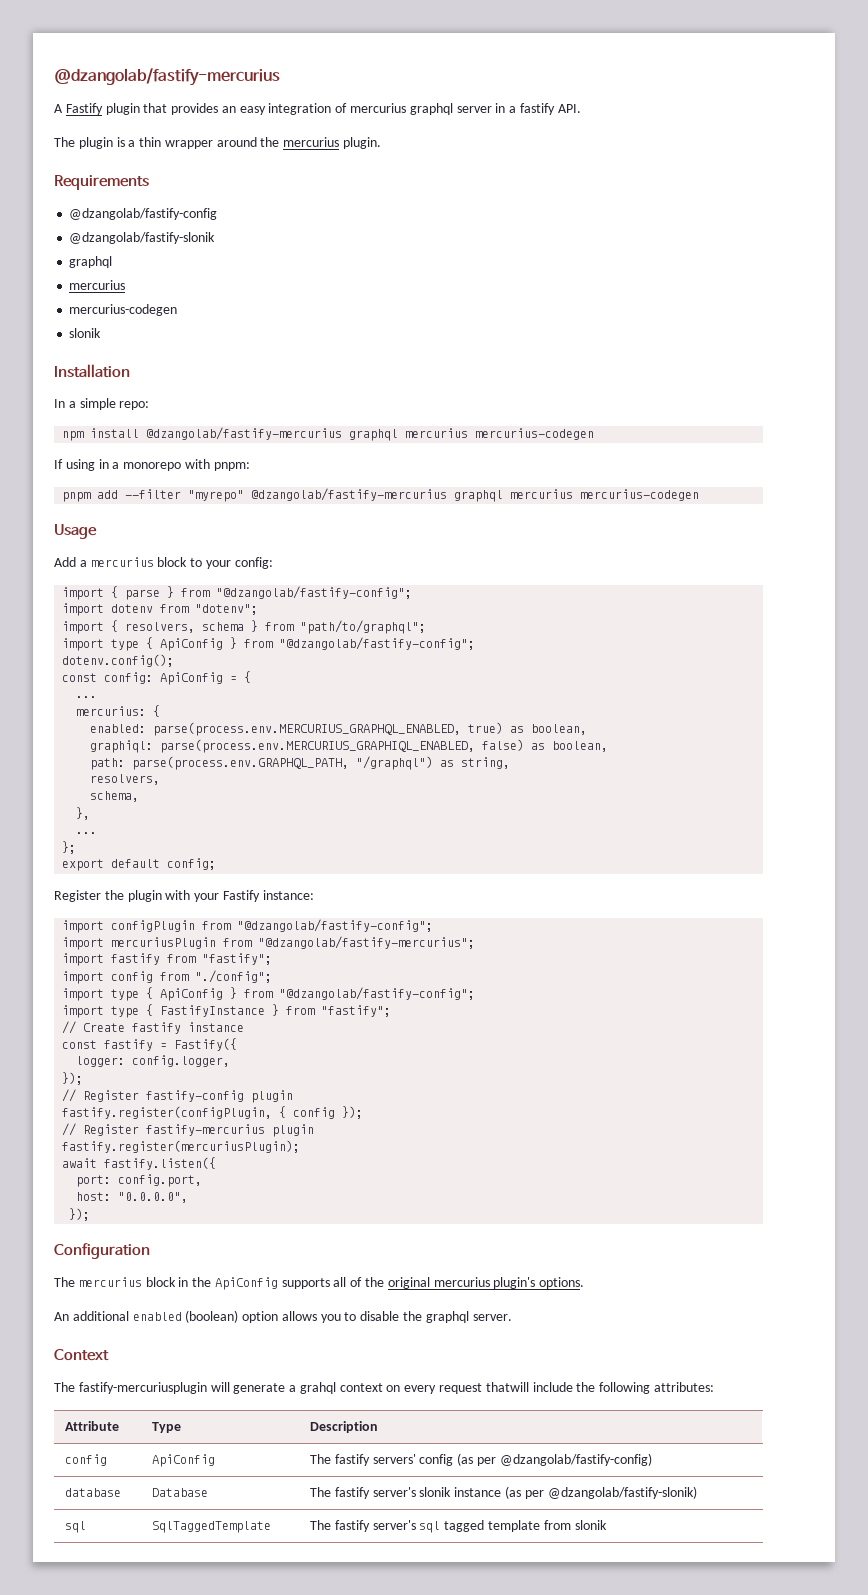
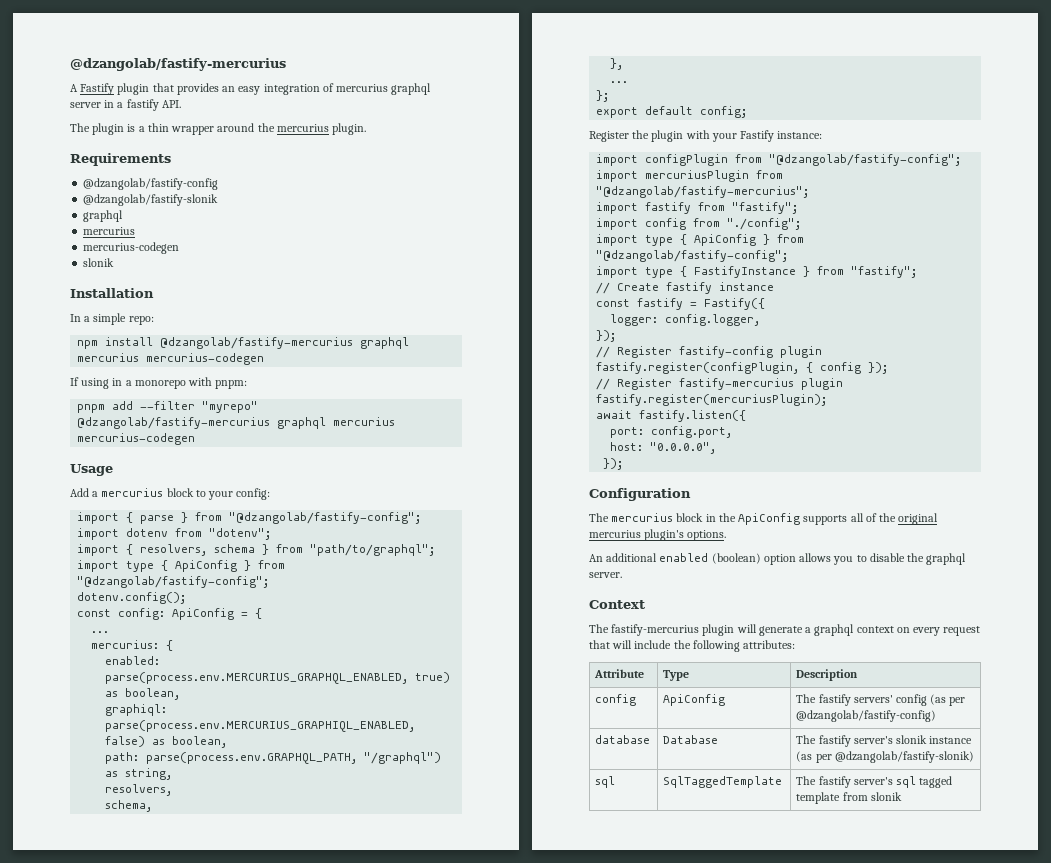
[78,1382,207,1394] fastify-mercuriusplugin -> [611,624,735,636] fastify-mercurius plugin
[299,1382,336,1394] grahql -> [814,624,855,636] graphql
[485,1382,529,1392] thatwill -> [589,640,633,649] that will

